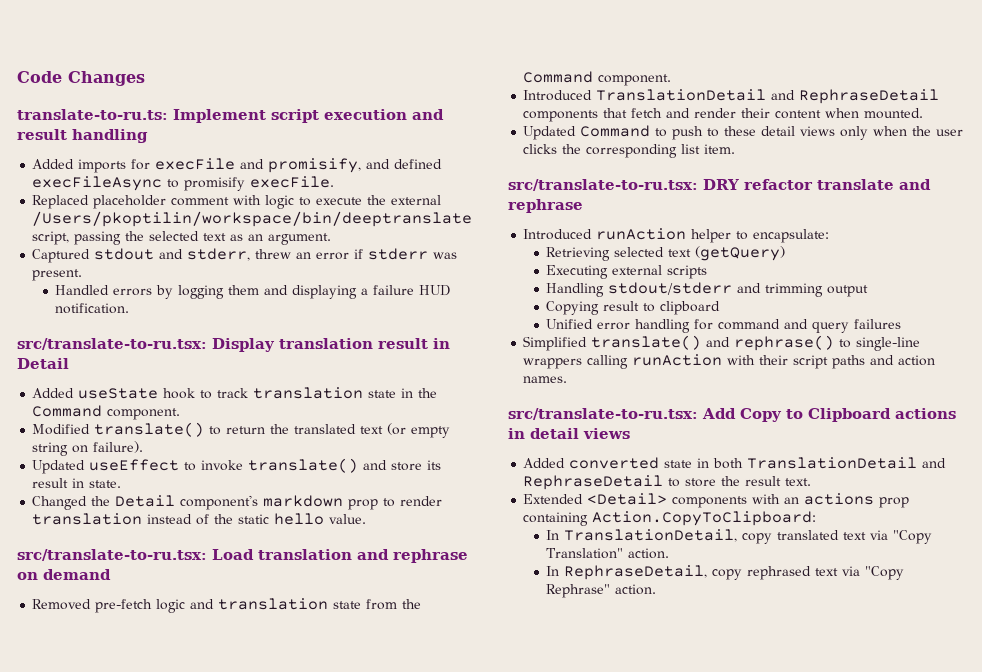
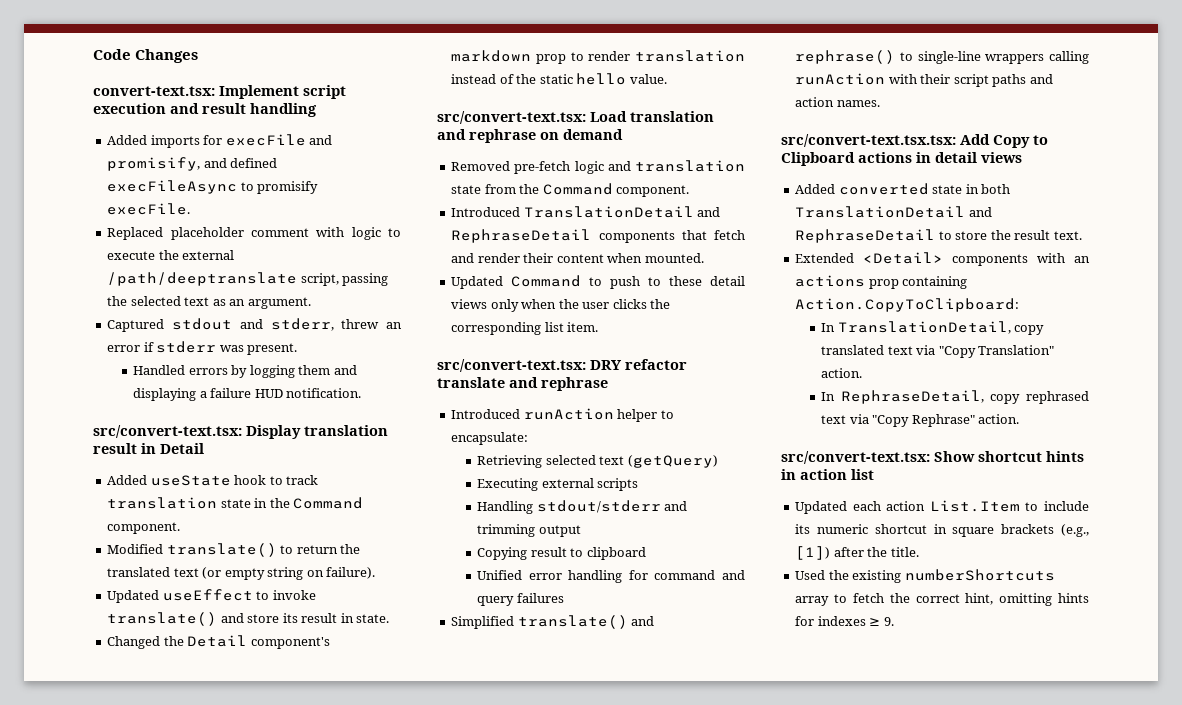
[17,109,168,120] translate-to-ru.ts: -> [93,86,215,96] convert-text.tsx:
[32,211,473,227] /Users/pkoptilin/workspace/bin/deeptranslate -> [107,272,298,286] /path/deeptranslate
[17,338,207,350] src/translate-to-ru.tsx: -> [93,425,242,438] src/convert-text.tsx:
[17,549,207,561] src/translate-to-ru.tsx: -> [437,111,586,124] src/convert-text.tsx:
[508,179,698,191] src/translate-to-ru.tsx: -> [437,359,586,372] src/convert-text.tsx:
[508,408,698,420] src/translate-to-ru.tsx: -> [781,134,956,147] src/convert-text.tsx.tsx:
(657, 589) none -> [781,451,1084,464] [781,469,874,480] [795,500,1089,514] [795,524,1089,537] [795,546,919,560] [795,569,1055,583] [795,593,1089,606] [795,616,894,626] // src/convert-text.tsx: Show shortcut hints in action list // Updated each action List.Item to include its numeric shortcut in square brackets (e.g., [1]) after the title. // Used the existing numberShortcuts array to fetch the correct hint, omitting hints for indexes ≥ 9.

